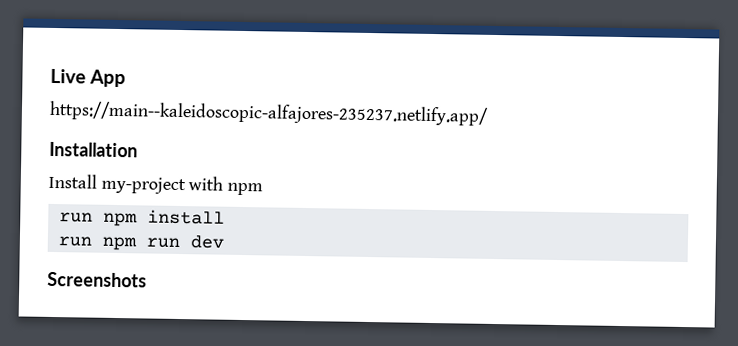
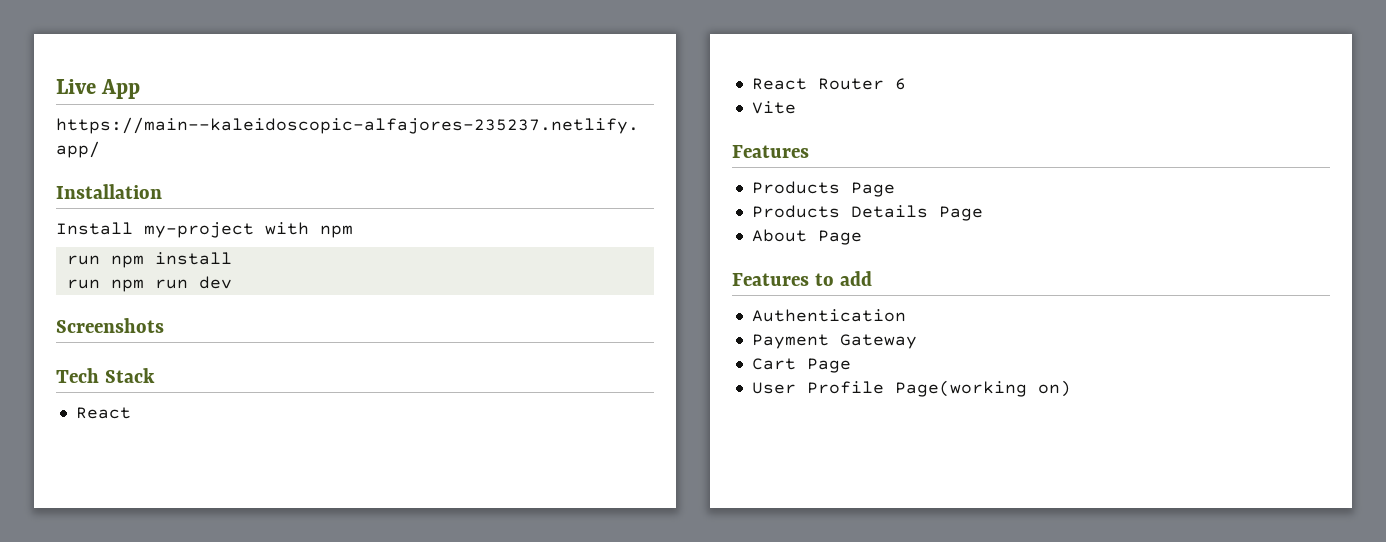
(147, 279) none -> [56,368,155,383] [75,407,131,419] [751,78,906,90] [751,101,796,114] [732,145,809,158] [751,181,895,197] [751,205,983,221] [751,229,862,245] [732,271,872,286] [751,309,906,322] [751,334,917,349] [751,358,851,373] [751,380,1071,397] // Tech Stack // React // React Router 6 // Vite // Features // Products Page // Products Details Page // About Page // Features to add // Authentication // Payment Gateway // Cart Page // User Profile Page(working on)

